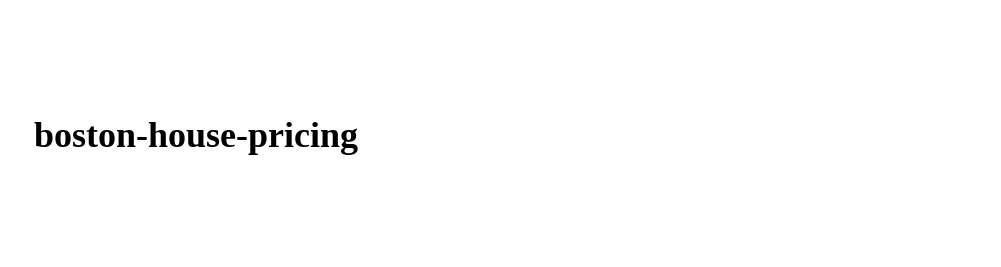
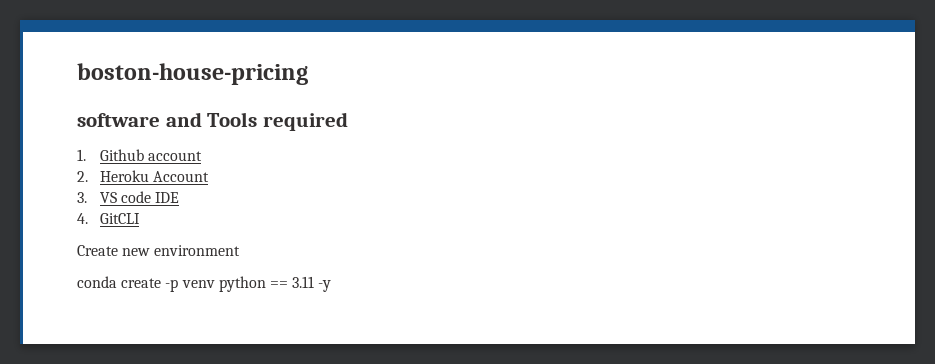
(358, 138) none -> [77,112,349,131] [77,149,203,161] [77,170,210,182] [77,191,180,203] [77,213,140,224] [77,245,241,256] [77,276,332,292] // software and Tools required // 1. Github account // 2. Heroku Account // 3. VS code IDE // 4. GitCLI // Create new environment // conda create -p venv python == 3.11 -y

